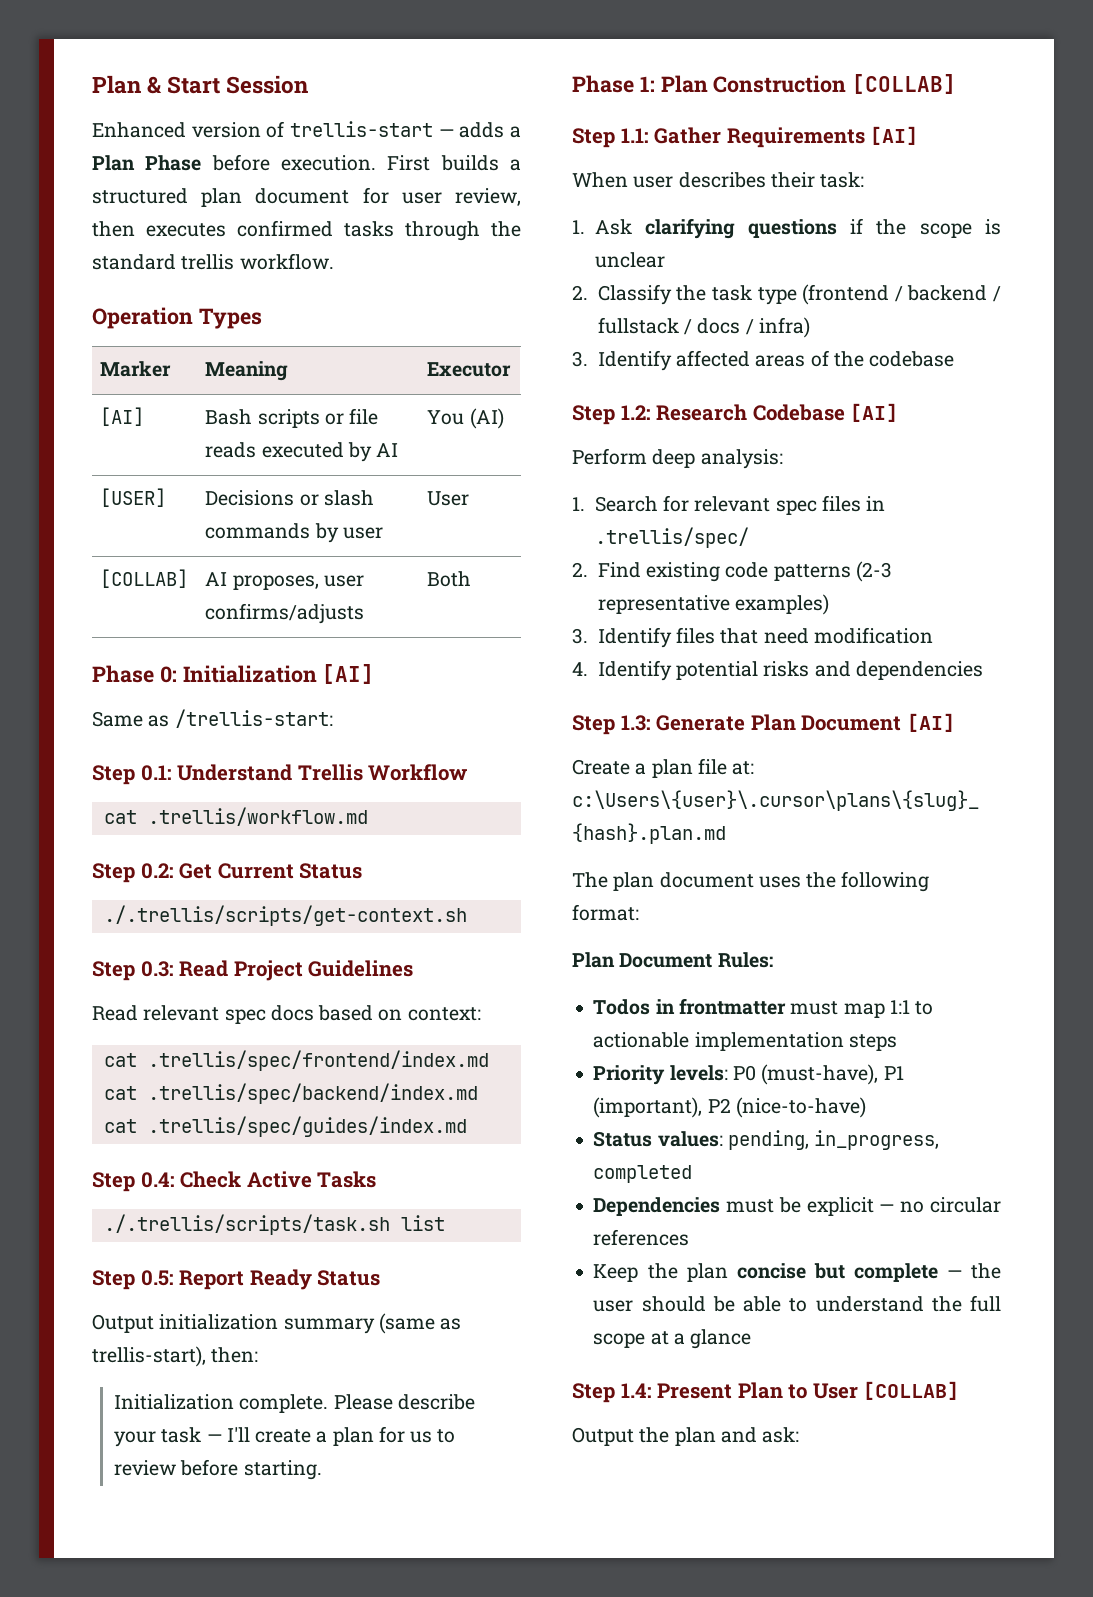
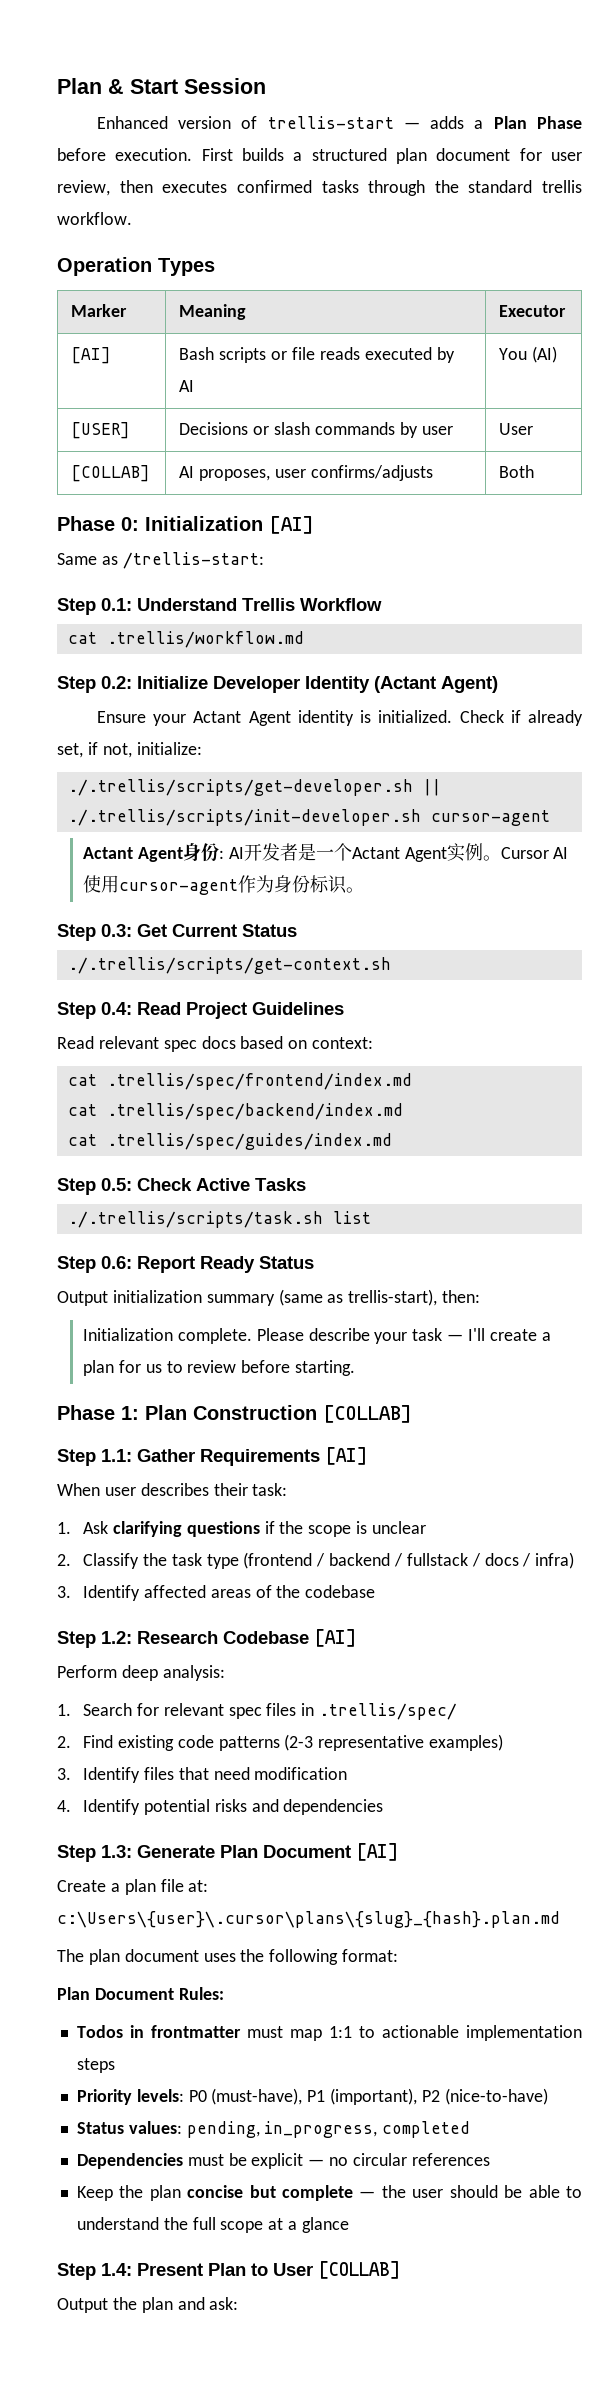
(174, 871) none -> [137,676,498,693] [96,710,583,726] [57,742,202,758] [67,779,441,796] [67,809,550,826] [82,843,569,862] [82,875,364,895] [57,924,132,941] Initialize Developer Identity (Actant Agent) // Ensure your Actant Agent identity is initialized. Check if already set, if not, initialize: // ./.trellis/scripts/get-developer.sh || ./.trellis/scripts/init-developer.sh cursor-agent // Actant Agent身份: AI开发者是一个Actant Agent实例。Cursor AI使用cursor-agent作为身份标识。 // Step 0.3:
[140,961,174,977] 0.3: -> [101,1002,132,1015] 0.4:
[140,1172,175,1188] 0.4: -> [101,1178,132,1191] 0.5:
[140,1270,174,1286] 0.5: -> [101,1256,132,1269] 0.6:

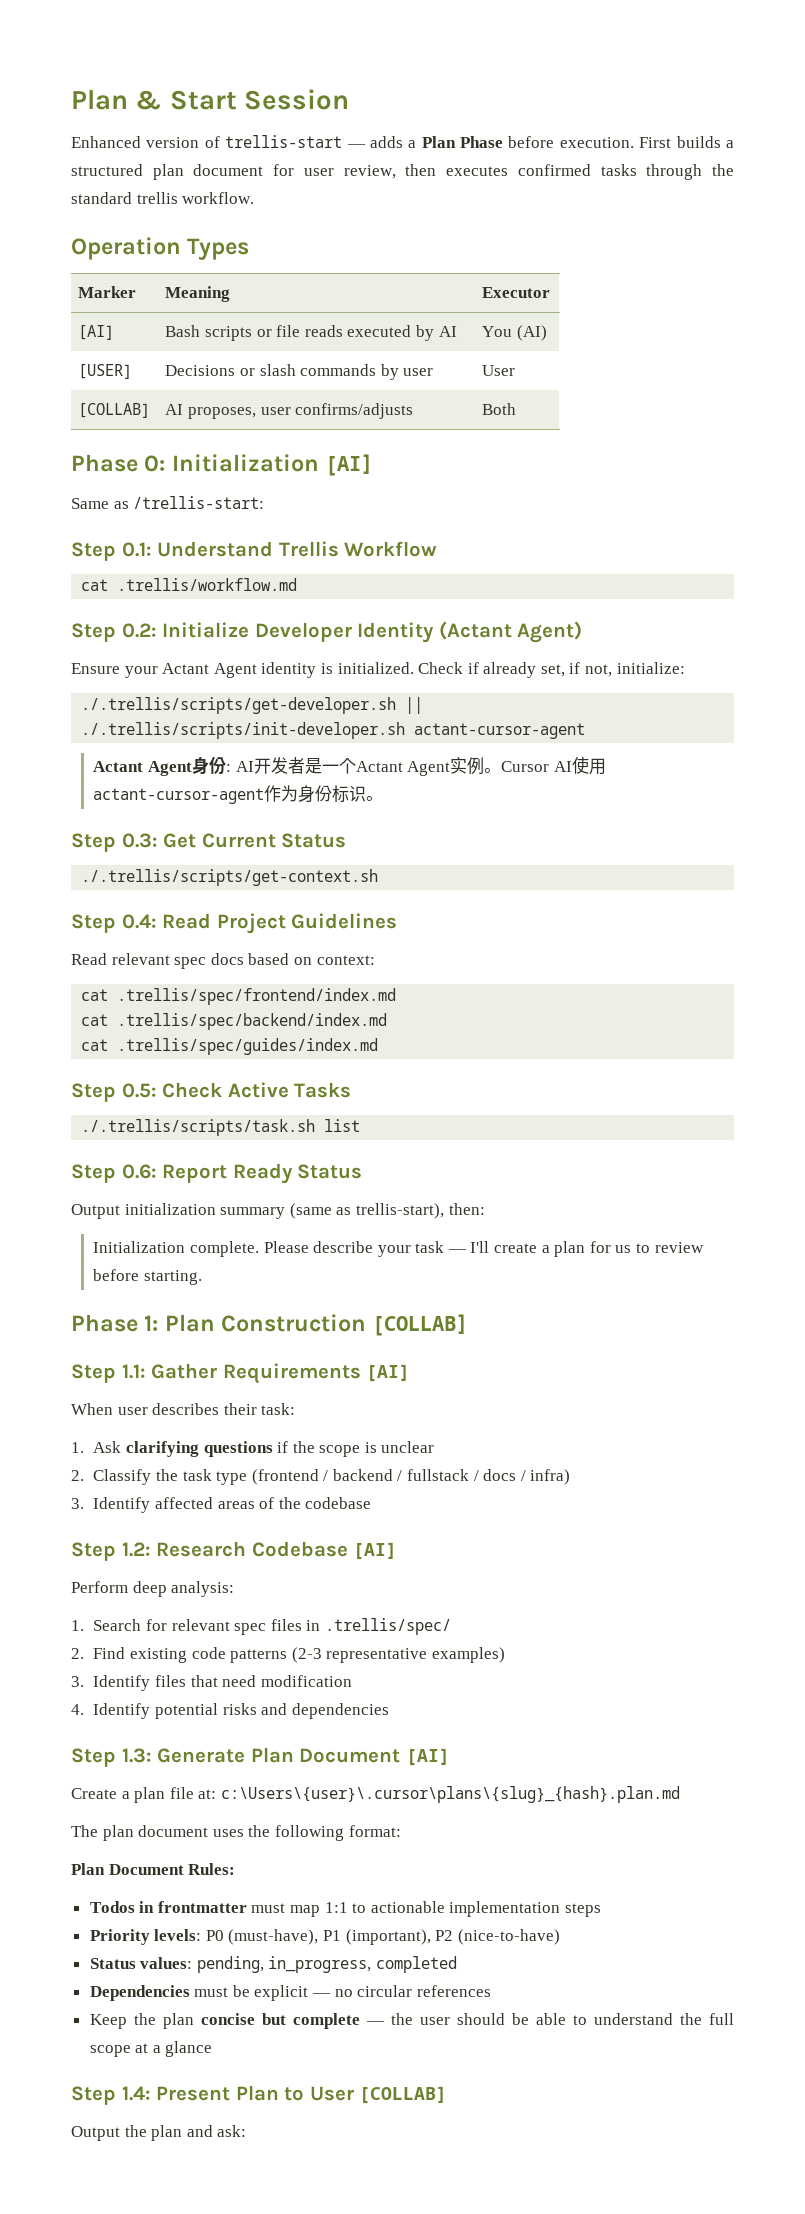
[430,810,550,826] cursor-agent -> [414,723,586,739] actant-cursor-agent
[118,879,238,895] cursor-agent -> [93,788,265,804] actant-cursor-agent

